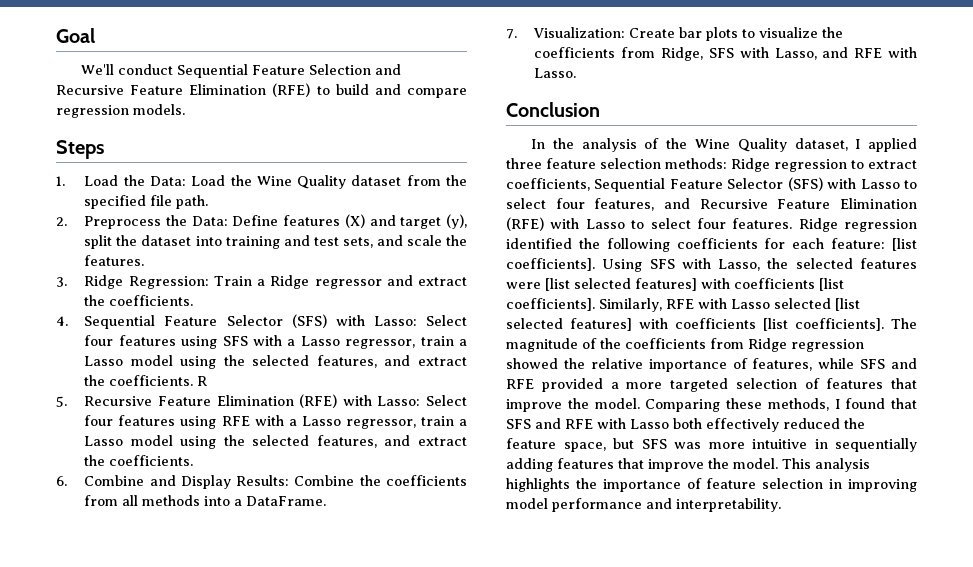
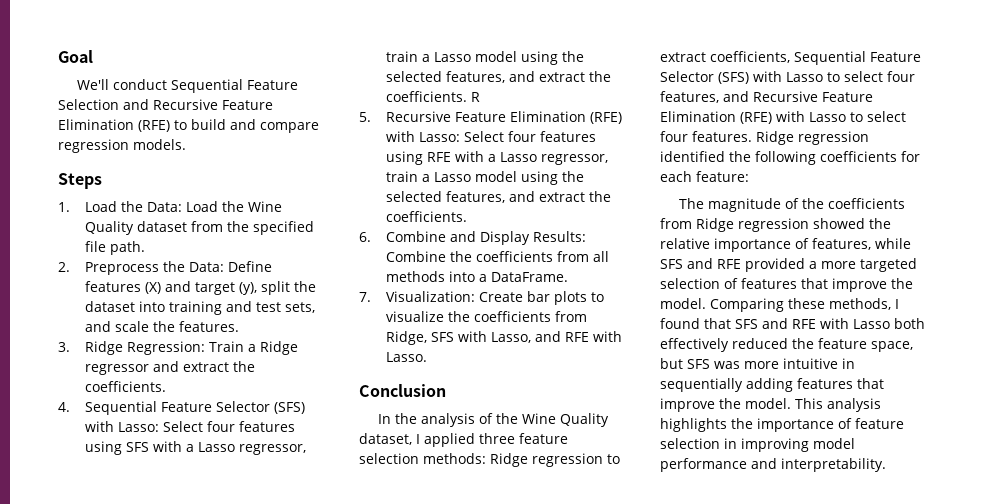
[892,238,917,251] [506,258,917,272] [506,278,844,291] [506,298,860,312] [506,318,884,331] [list coefficients]. Using SFS with Lasso, the selected features were [list selected features] with coefficients [list coefficients]. Similarly, RFE with Lasso selected [list selected features] with coefficients [list coefficients]. -> (749, 176) //

